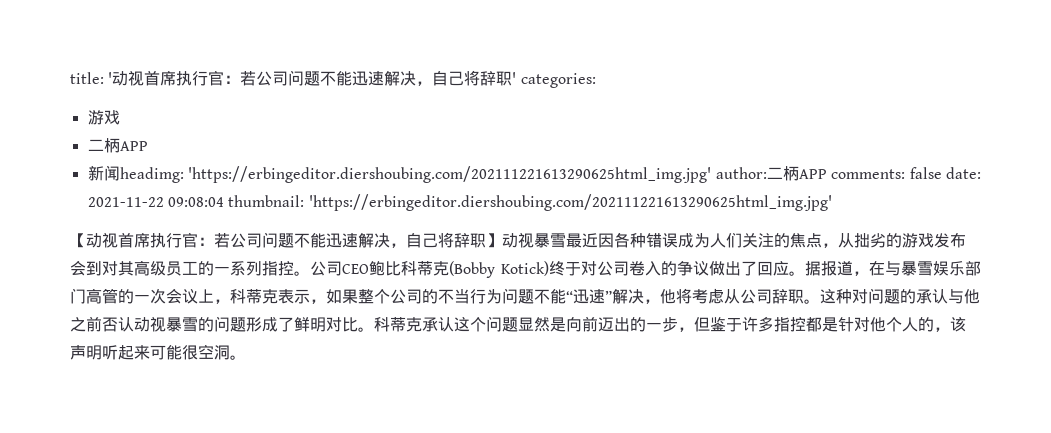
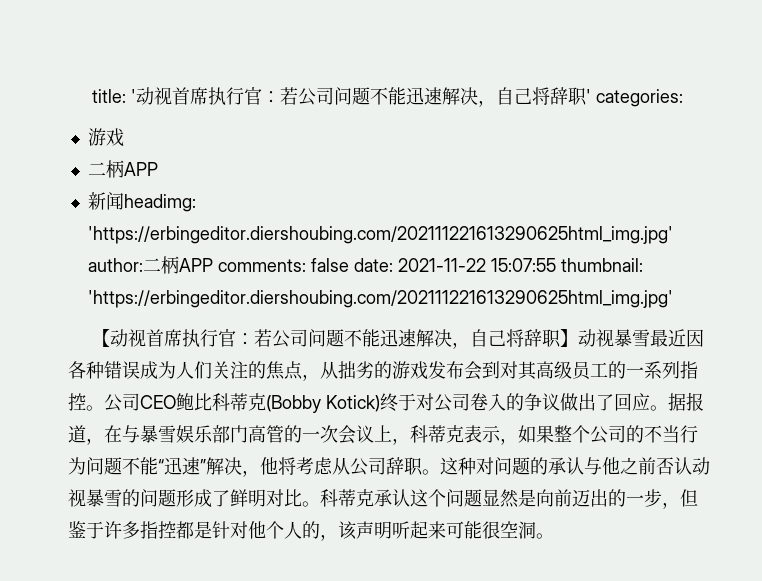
[167,197,224,207] 09:08:04 -> [490,258,556,272] 15:07:55

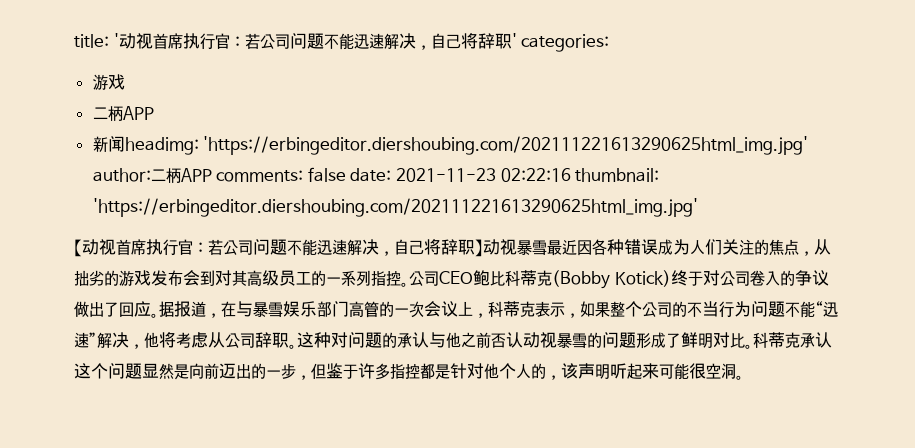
[397,258,556,272] 2021-11-22 15:07:55 -> [396,168,571,182] 2021-11-23 02:22:16

